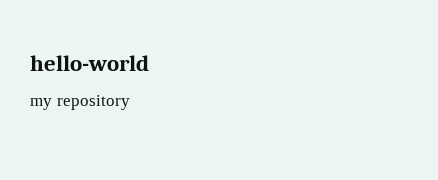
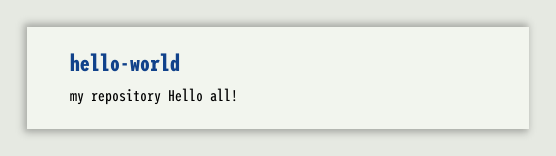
(130, 102) none -> [168,88,238,102] Hello all!

